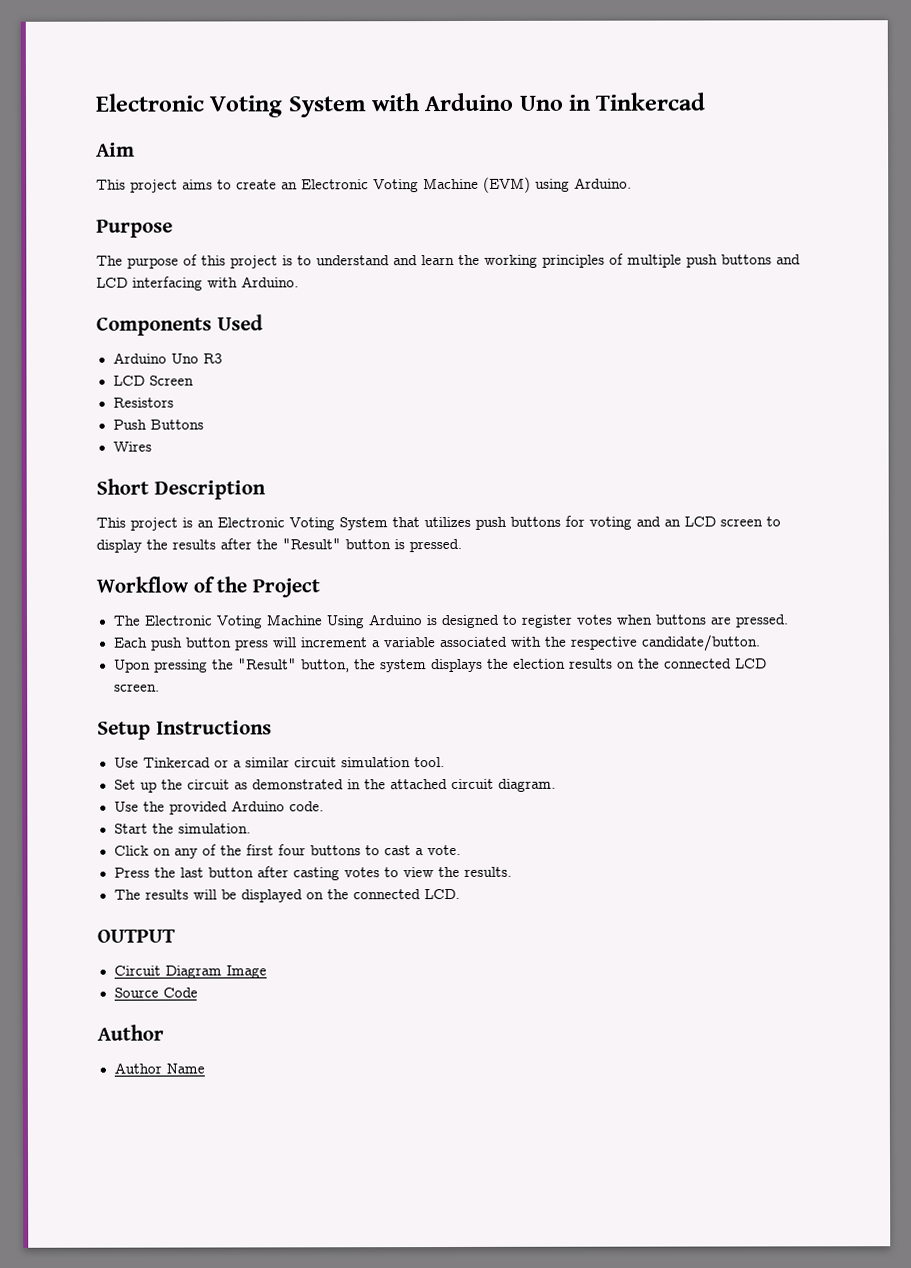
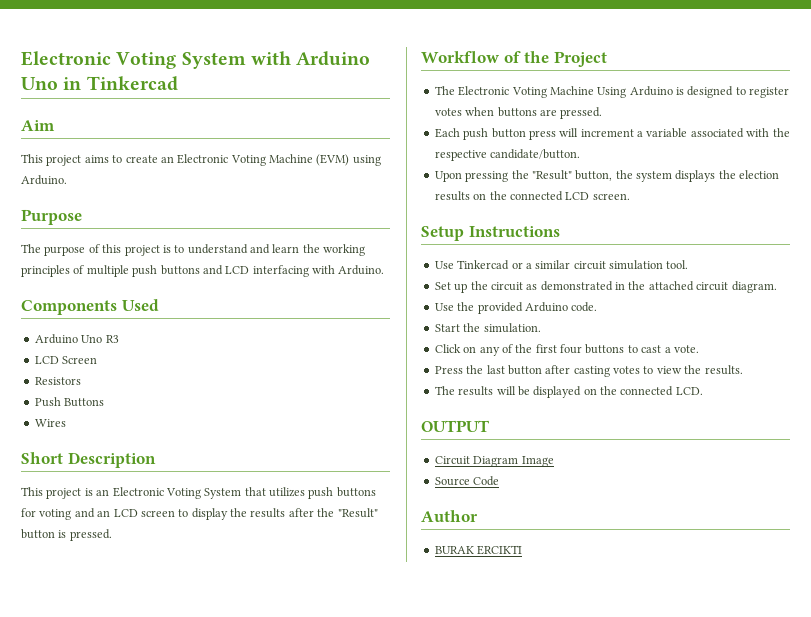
[113,1062,205,1074] Author Name -> [434,545,523,555] BURAK ERCIKTI

